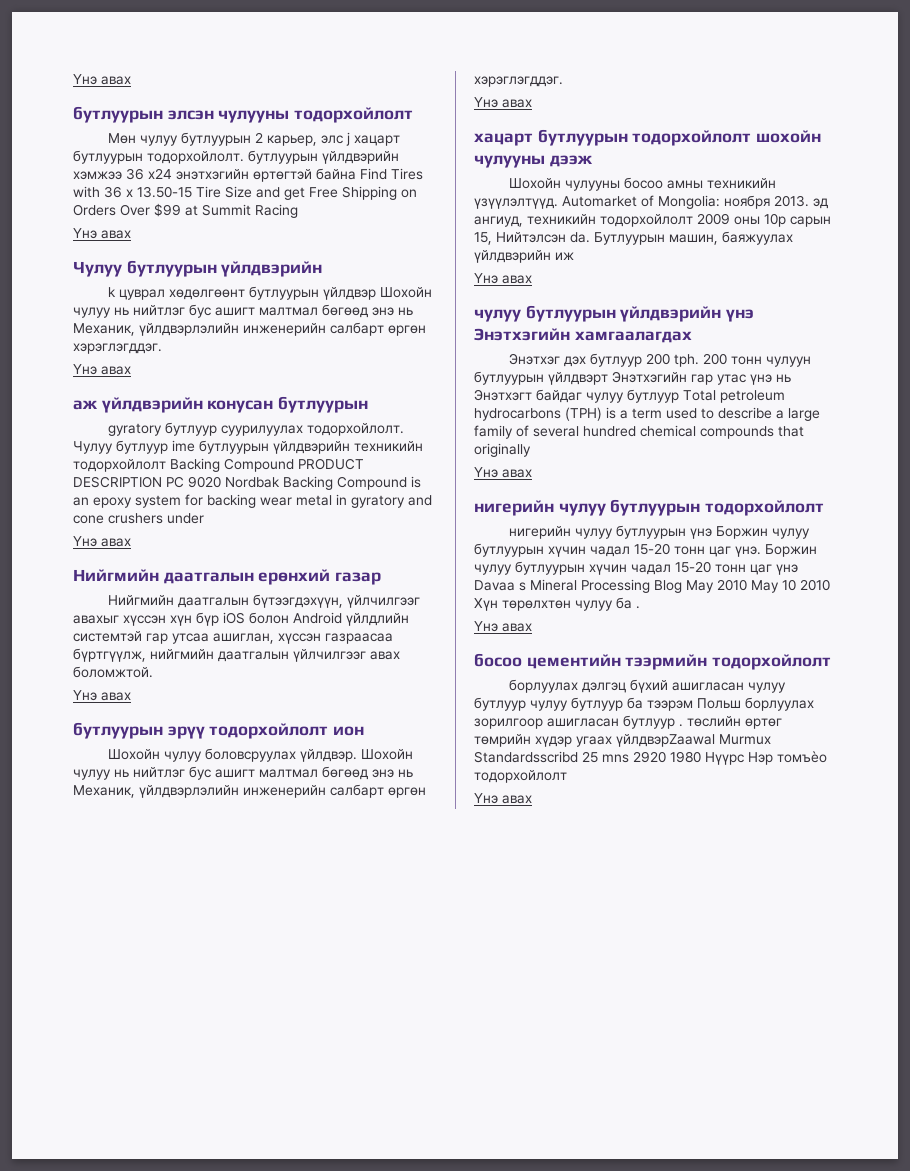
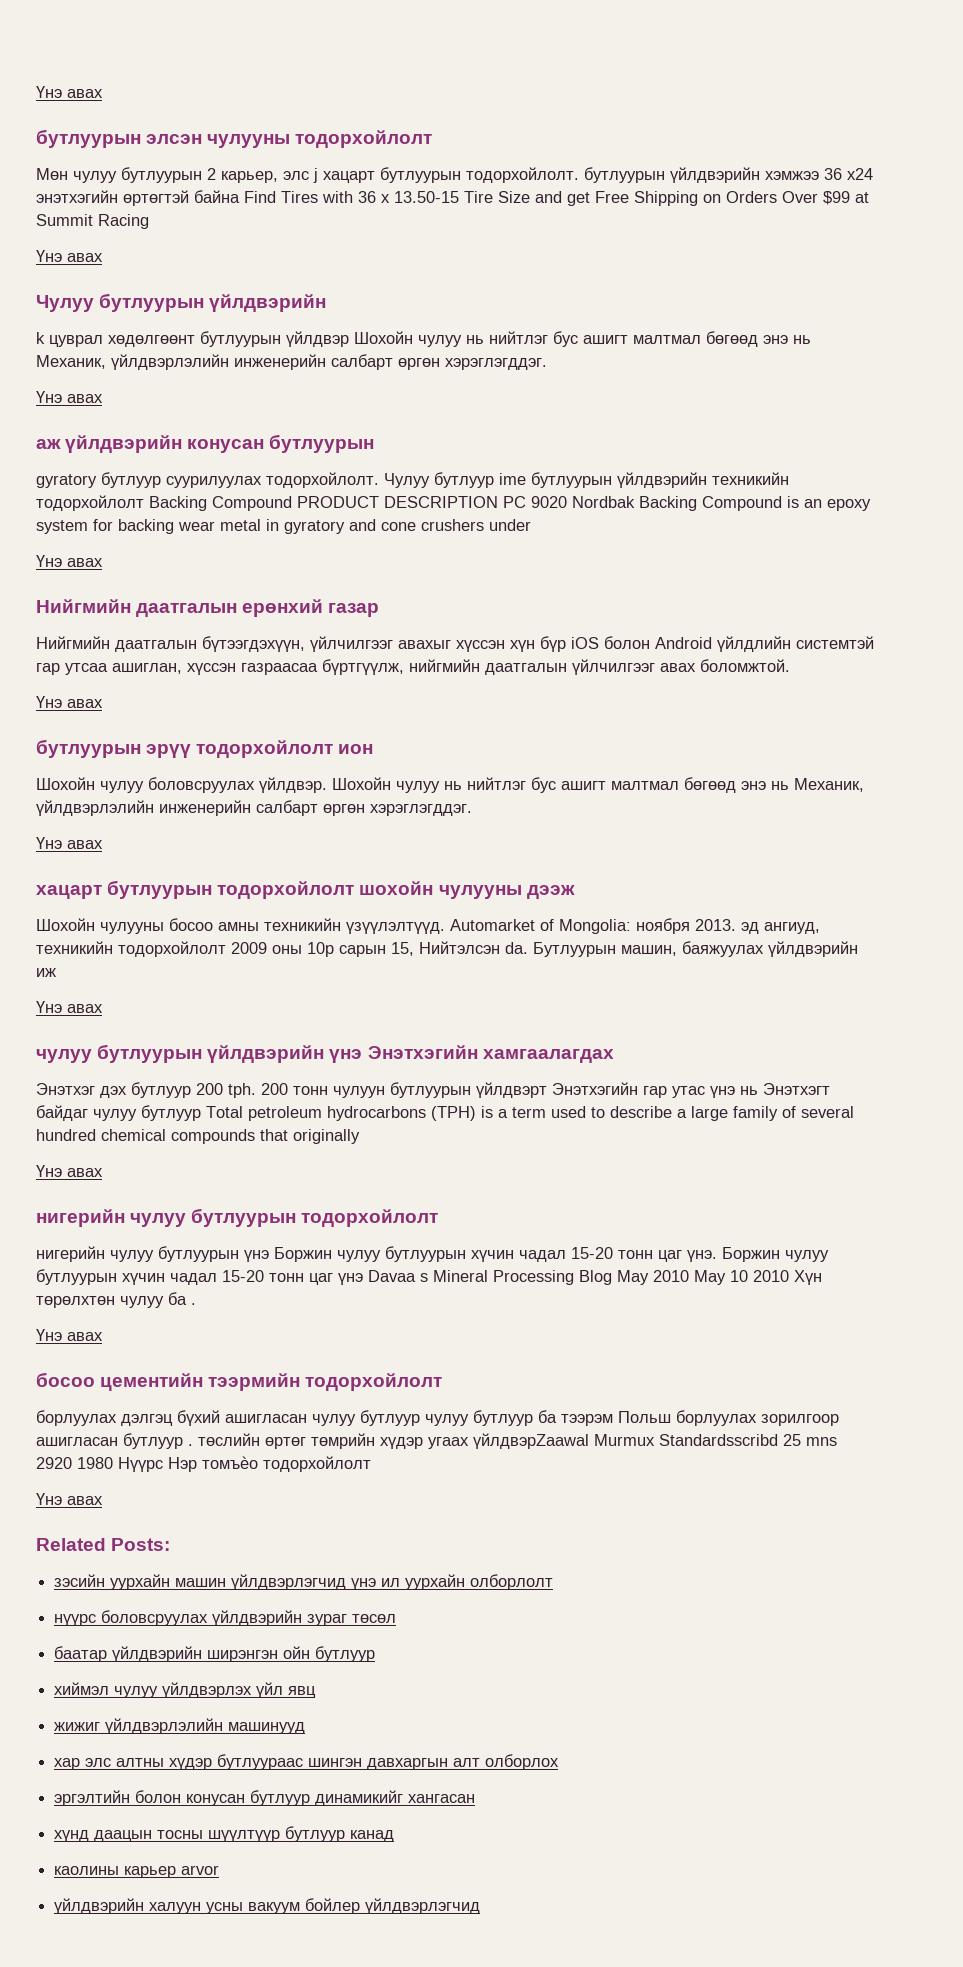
(532, 799) none -> [36,1538,171,1551] [54,1574,554,1590] [54,1610,397,1626] [54,1646,376,1662] [54,1682,317,1698] [54,1718,306,1734] [54,1754,560,1770] [54,1790,476,1806] [54,1826,395,1842] [54,1865,220,1878] [54,1898,481,1914] // Related Posts: // зэсийн уурхайн машин үйлдвэрлэгчид үнэ ил уурхайн олборлолт // нүүрс боловсруулах үйлдвэрийн зураг төсөл // баатар үйлдвэрийн ширэнгэн ойн бутлуур // хиймэл чулуу үйлдвэрлэх үйл явц // жижиг үйлдвэрлэлийн машинууд // хар элс алтны хүдэр бутлуураас шингэн давхаргын алт олборлох // эргэлтийн болон конусан бутлуур динамикийг хангасан // хүнд даацын тосны шүүлтүүр бутлуур канад // каолины карьер arvor // үйлдвэрийн халуун усны вакуум бойлер үйлдвэрлэгчид

